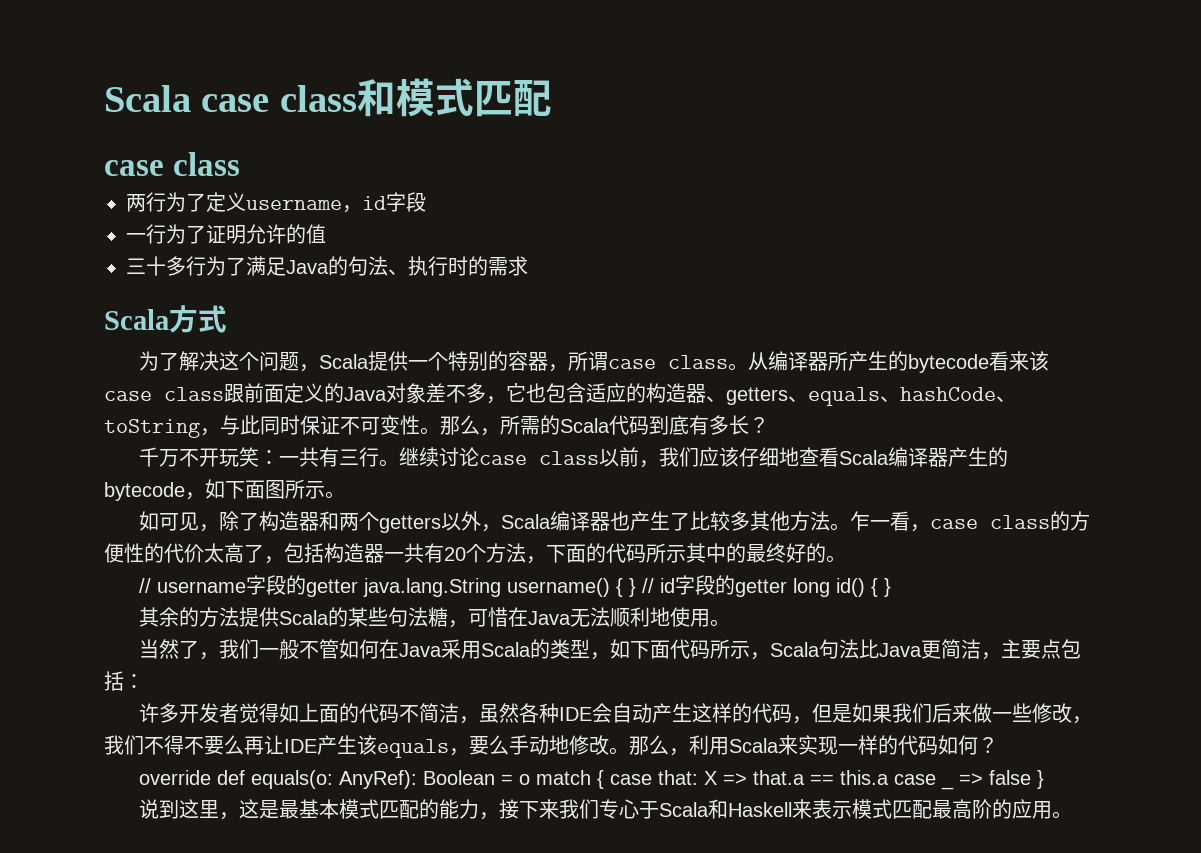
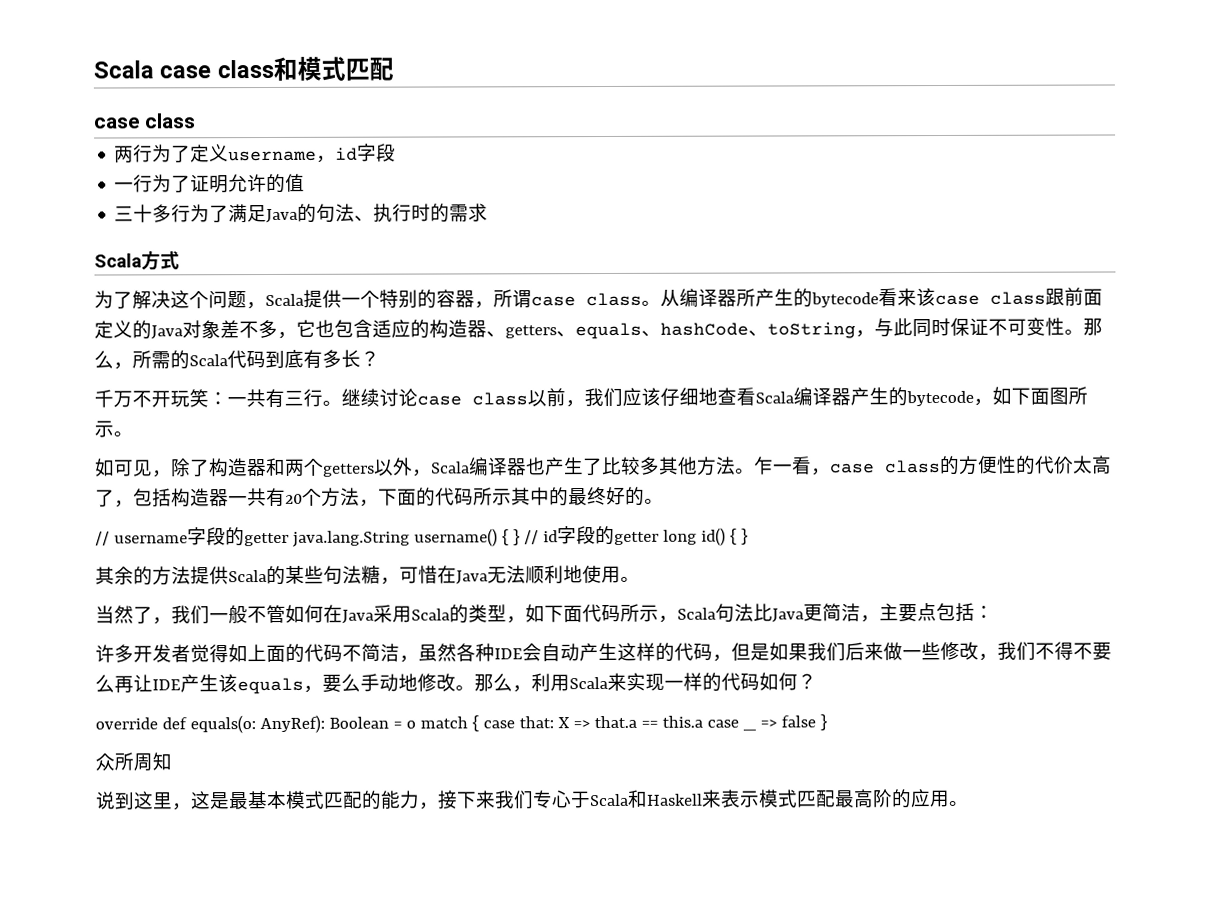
(1045, 779) none -> [95,752,172,772] // 众所周知

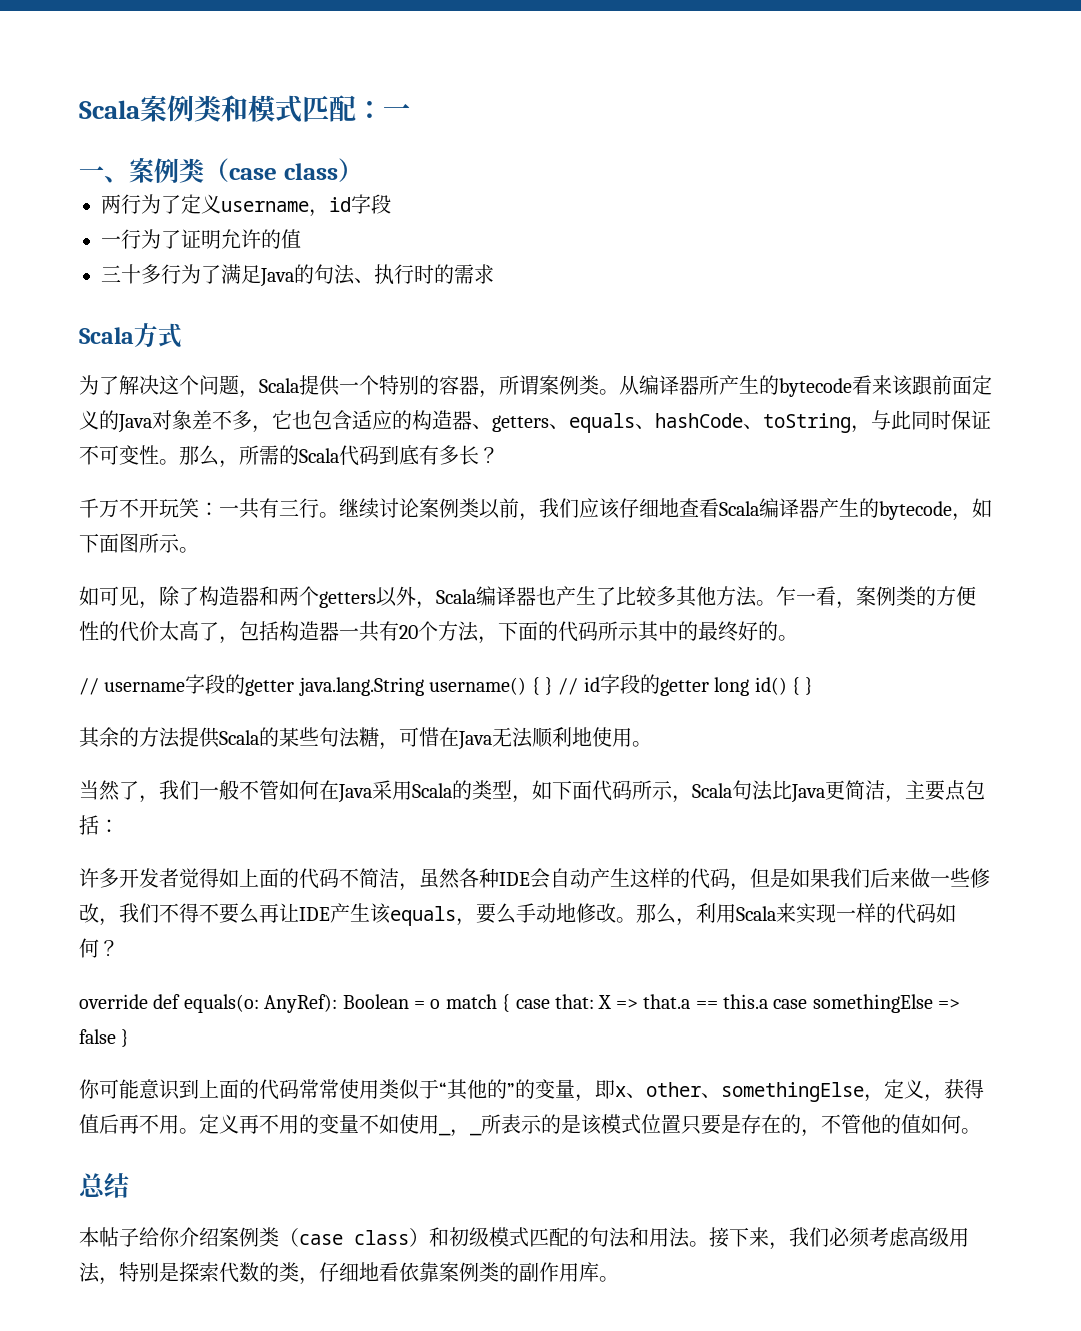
[93,59,274,79] Scala case class -> [79,95,221,122] Scala案例类
[93,113,196,129] // case class -> [356,100,410,119] [79,158,363,183] ：一 // 一、案例类（case class）
[531,292,642,307] case class -> [539,375,599,395] 案例类
[935,291,1046,306] case class -> (913, 385) none
[417,392,528,406] case class -> [419,498,479,518] 案例类
[830,460,941,474] case class -> [856,586,916,606] 案例类
[742,727,757,731] _ -> [812,994,933,1013] somethingElse
[95,752,172,772] [95,789,950,811] 众所周知 // 说到这里，这是最基本模式匹配的能力，接下来我们专心于Scala和Haskell来表示模式匹配最高阶的应用 -> [79,1079,984,1102] [79,1114,981,1137] [79,1173,129,1198] [79,1227,969,1250] [79,1262,599,1285] 你可能意识到上面的代码常常使用类似于“其他的”的变量，即x、other、somethingElse，定义，获得值后再不用。定义再不用的变量不如使用_，_所表示的是该模式位置只要是存在的，不管他的值如何。 // 总结 // 本帖子给你介绍案例类（case class）和初级模式匹配的句法和用法。接下来，我们必须考虑高级用法，特别是探索代数的类，仔细地看依靠案例类的副作用库

